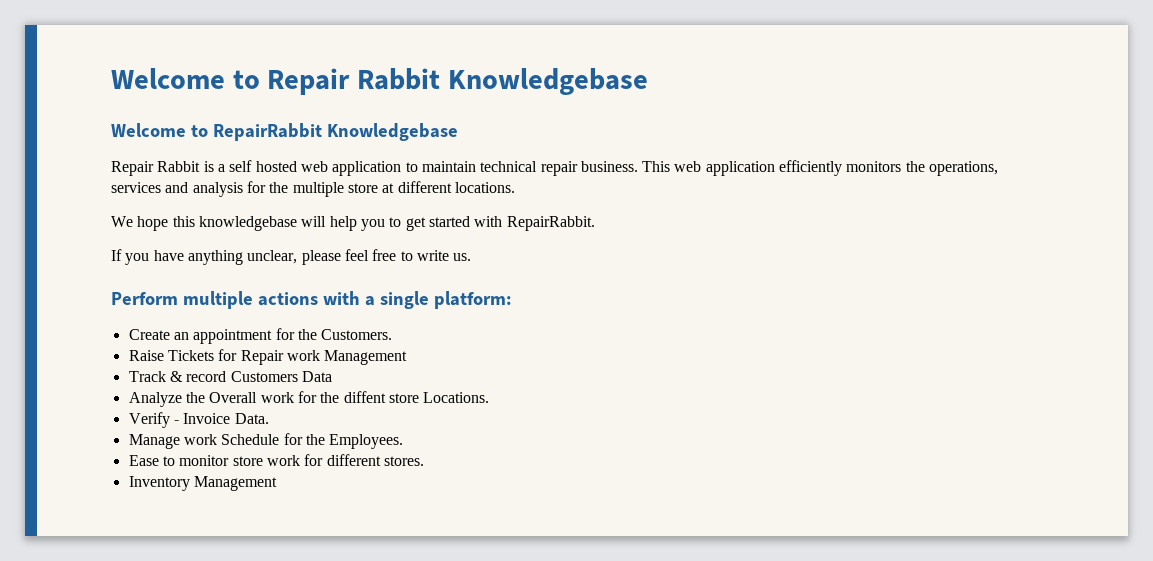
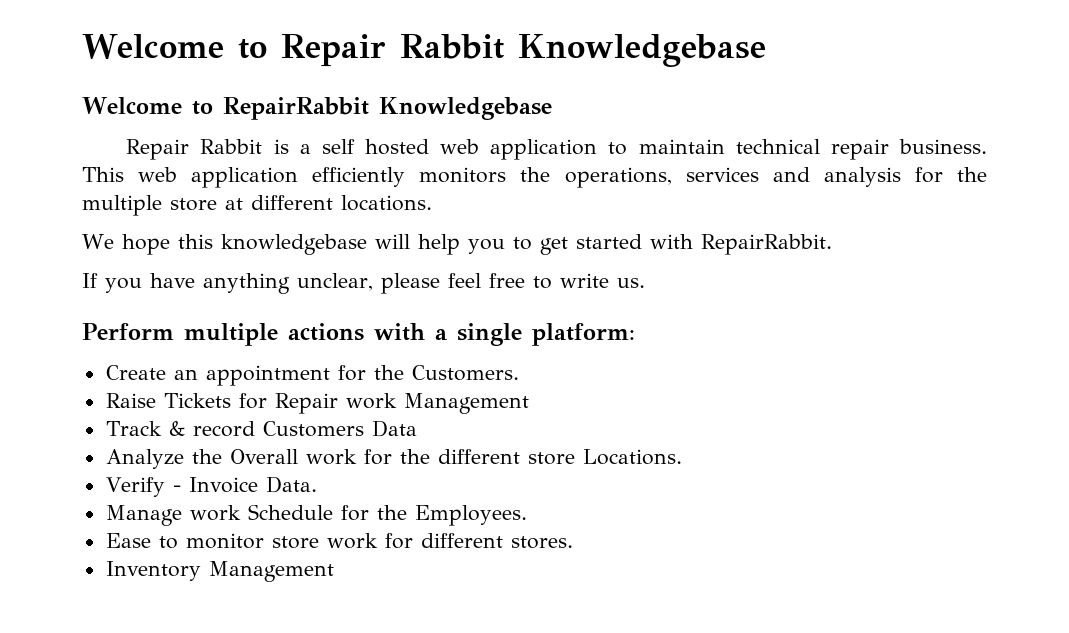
[343,391,386,403] diffent -> [437,449,520,464] different

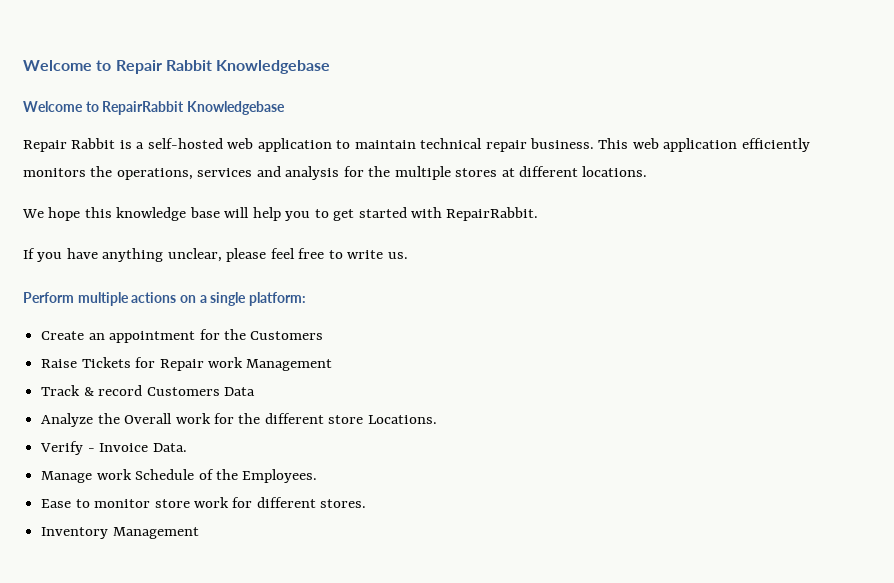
[321,139,429,155] self hosted -> [147,138,223,149] self-hosted
[170,198,217,211] store -> [455,168,498,177] stores
[220,234,367,255] knowledgebase -> [116,207,220,221] knowledge base
[373,323,425,341] with -> [179,295,196,303] on
[411,365,519,381] Customers. -> [250,331,324,340] Customers
[340,505,369,521] for -> [198,469,214,480] of

